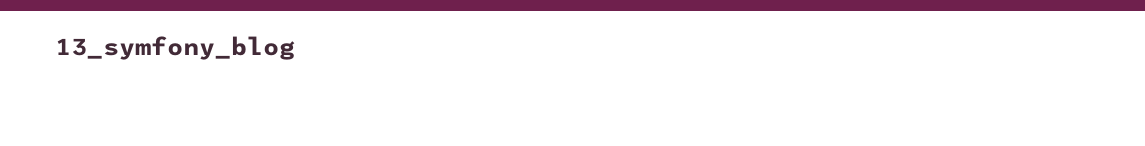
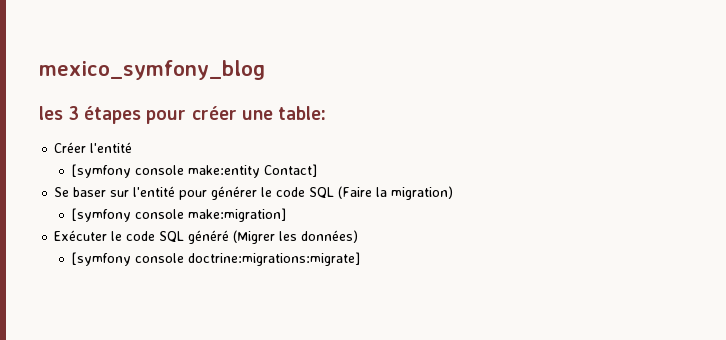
[55,36,295,60] 13_symfony_blog -> [39,60,265,80] [39,106,326,124] [54,142,133,153] [71,164,317,178] [54,186,454,200] [71,208,286,222] [54,230,359,244] [71,252,360,266] mexico_symfony_blog // les 3 étapes pour créer une table: // Créer l'entité // [symfony console make:entity Contact] // Se baser sur l'entité pour générer le code SQL (Faire la migration) // [symfony console make:migration] // Exécuter le code SQL généré (Migrer les données) // [symfony console doctrine:migrations:migrate]

